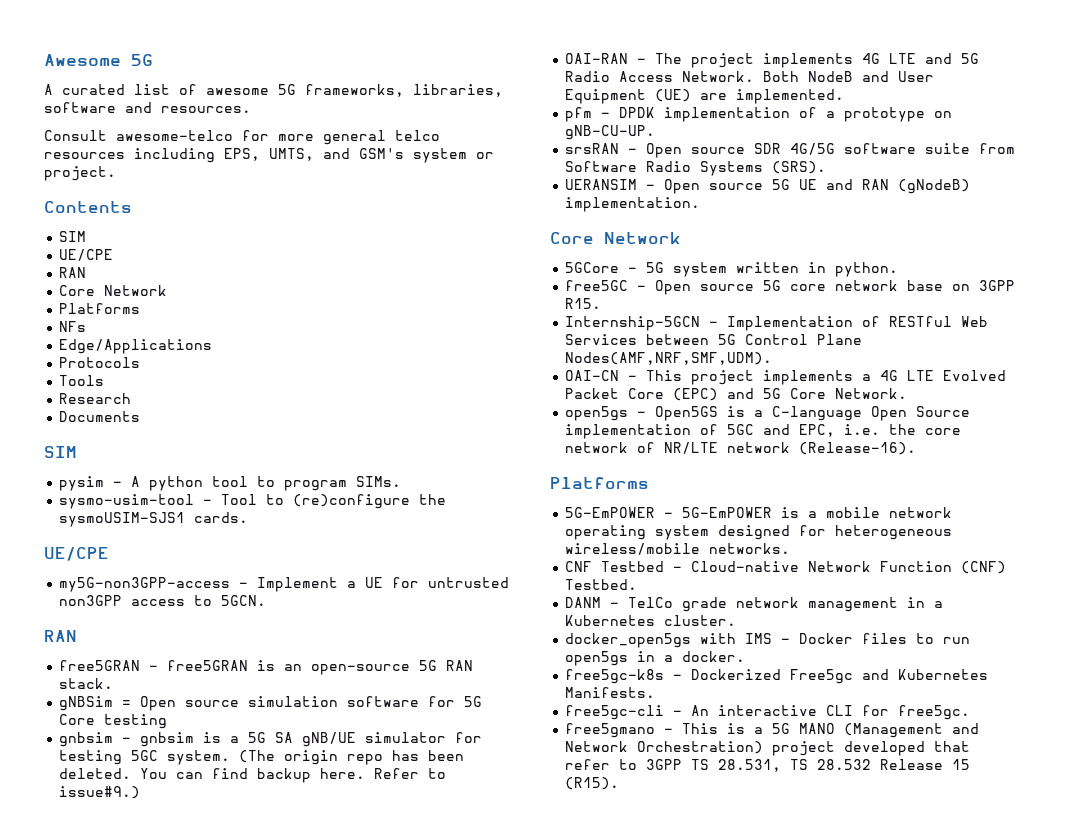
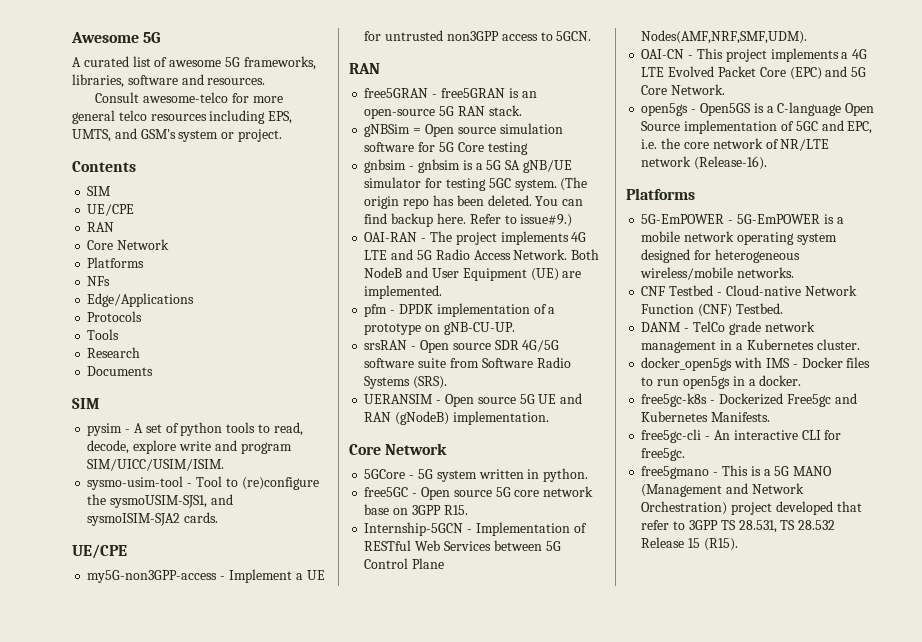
[149,476,402,491] python tool to program SIMs. -> [145,422,303,436] [87,440,292,454] [87,459,225,471] set of python tools to read, decode, explore write and program SIM/UICC/USIM/ISIM.
[59,512,186,527] sysmoUSIM-SJS1 -> [110,494,233,508] [87,513,181,526] sysmoUSIM-SJS1, and sysmoISIM-SJA2

